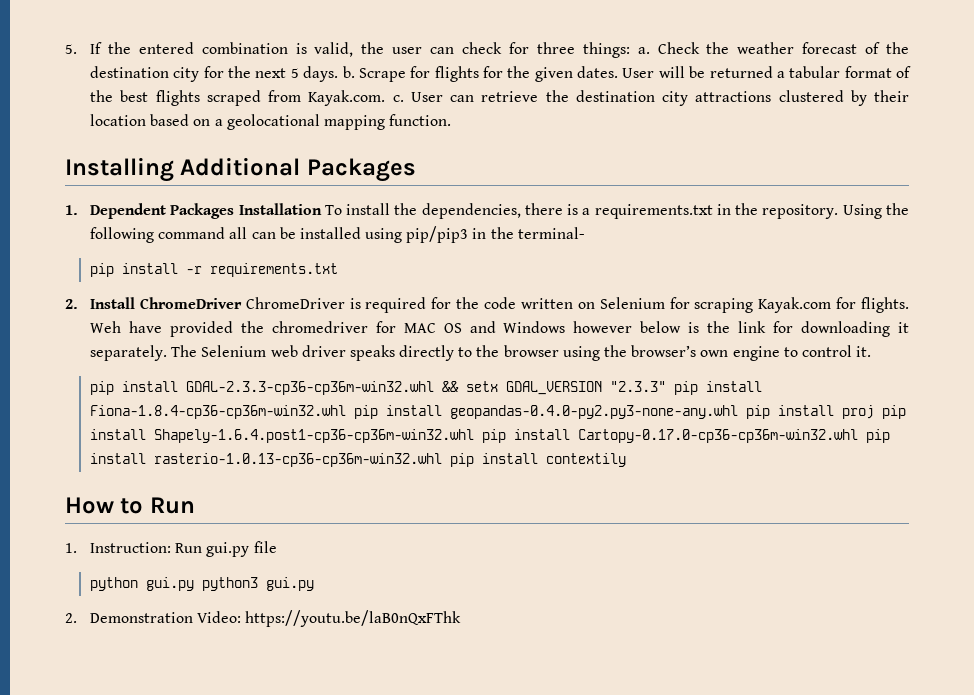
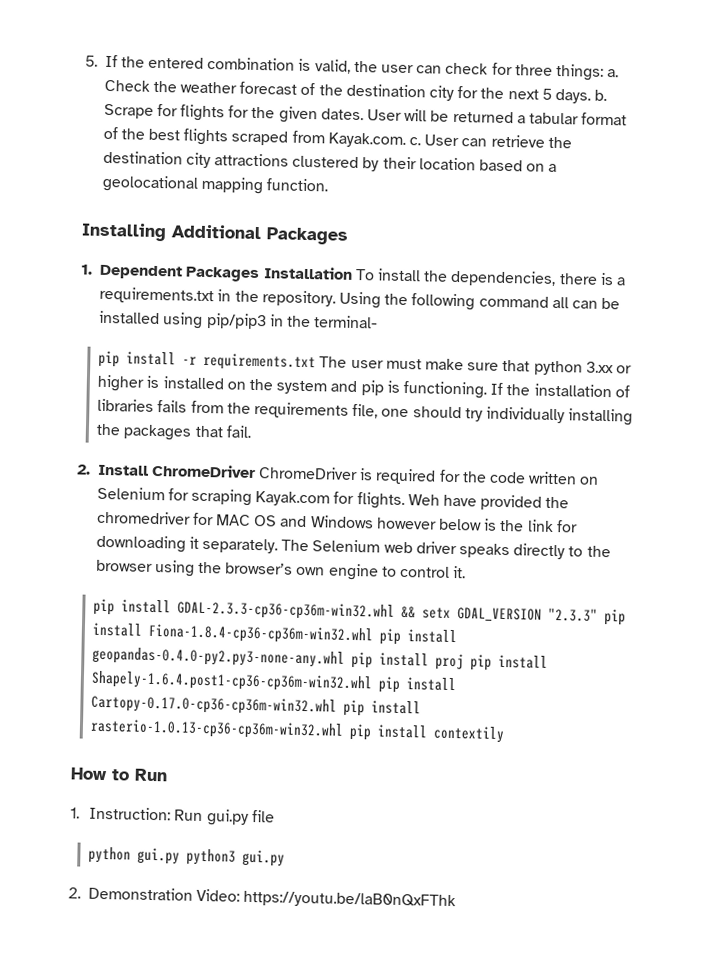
(339, 270) none -> [319,356,632,376] [97,374,630,399] [97,398,634,426] [96,423,252,441] The user must make sure that python 3.xx or higher is installed on the system and pip is functioning. If the installation of libraries fails from the requirements file, one should try individually installing the packages that fail.

